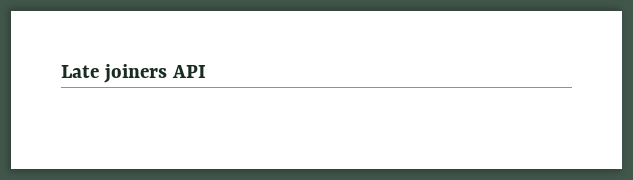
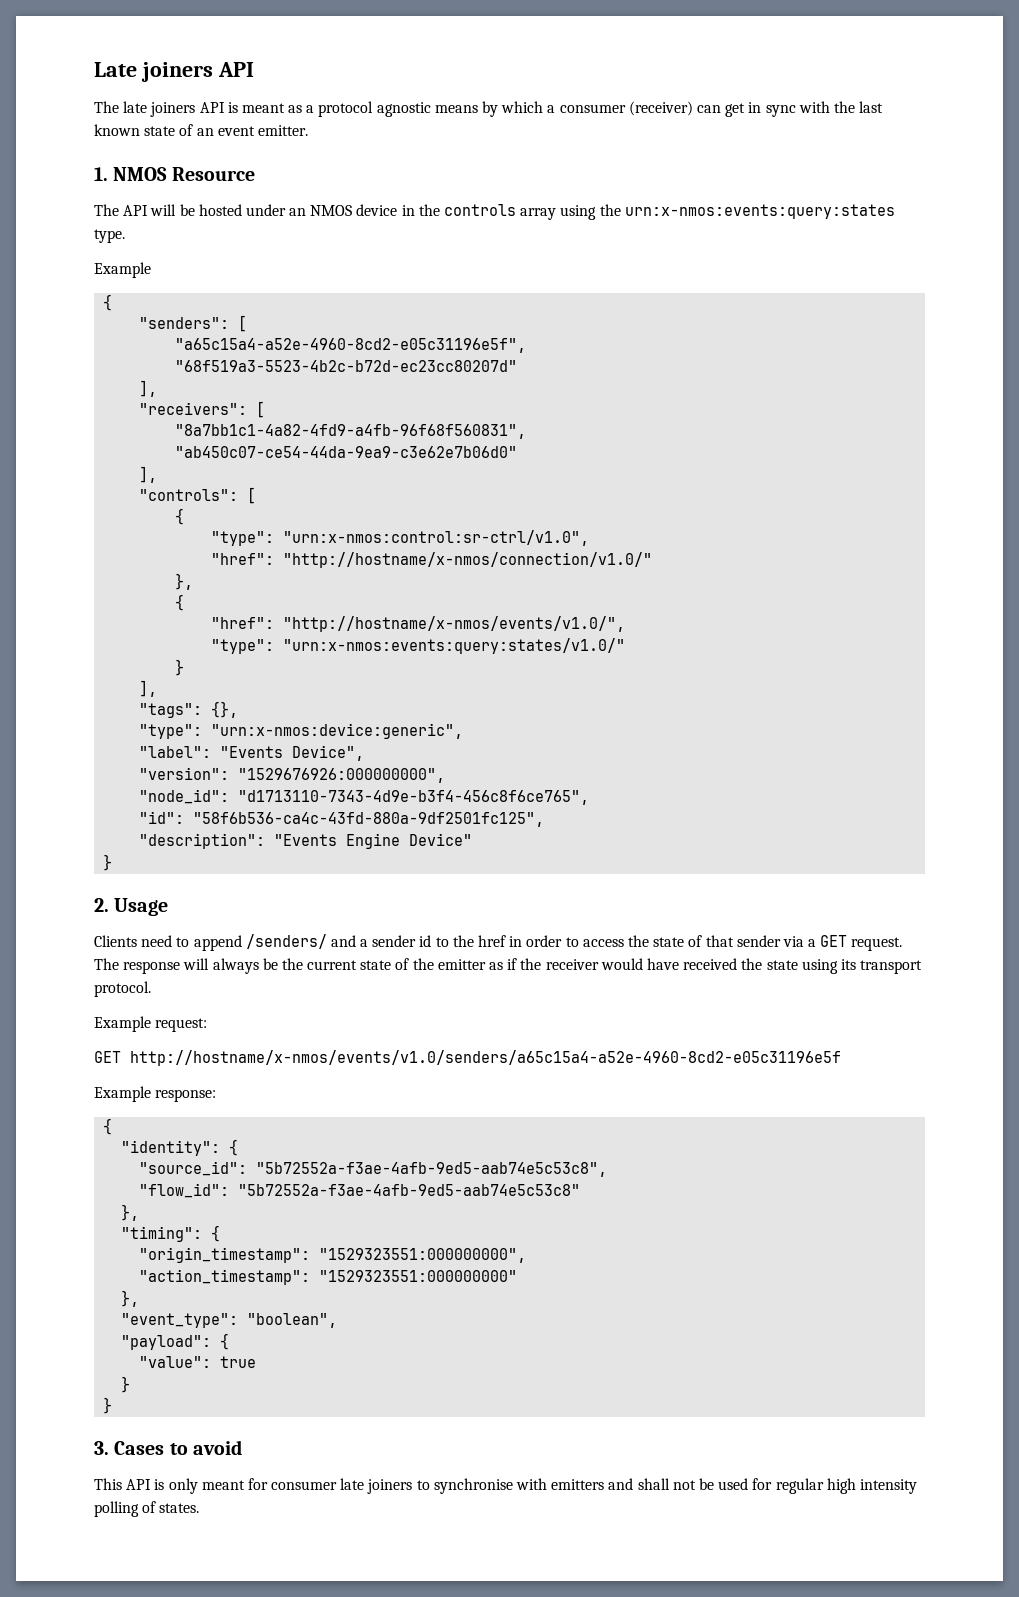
(206, 71) none -> [94,101,884,117] [94,124,308,136] [94,167,255,181] [94,204,895,220] [94,229,125,243] [94,262,151,278] [103,294,113,311] [139,315,248,332] [175,338,527,353] [175,360,518,372] [139,380,158,397] [139,401,266,418] [175,424,527,439] [175,446,518,458] [139,466,158,483] [139,487,257,504] [175,508,185,525] [211,530,590,546] [211,552,653,568] [175,573,194,590] [175,594,185,611] [211,616,626,632] [211,638,626,654] [175,659,185,676] [139,680,158,697] [139,701,239,718] [139,723,464,739] [139,745,365,761] [139,767,446,783] [139,789,590,805] [139,811,545,827] [139,833,473,849] [103,854,113,871] [94,898,169,916] [94,934,903,951] [94,958,923,974] [94,981,151,997] [94,1016,208,1032] [94,1050,841,1066] [94,1086,217,1102] [103,1118,113,1135] [121,1139,239,1156] [139,1161,608,1177] [139,1183,581,1198] [121,1204,140,1221] [121,1225,221,1242] [139,1247,527,1263] [139,1269,518,1285] [121,1290,140,1307] [121,1313,338,1328] [121,1333,230,1350] [139,1356,257,1368] [121,1376,131,1393] [103,1397,113,1414] [94,1440,242,1455] [94,1478,917,1494] [94,1501,200,1517] // The late joiners API is meant as a protocol agnostic means by which a consumer (receiver) can get in sync with the last known state of an event emitter. // 1. NMOS Resource // The API will be hosted under an NMOS device in the controls array using the urn:x-nmos:events:query:states type. // Example // { // "senders": [ // "a65c15a4-a52e-4960-8cd2-e05c31196e5f", // "68f519a3-5523-4b2c-b72d-ec23cc80207d" // ], // "receivers": [ // "8a7bb1c1-4a82-4fd9-a4fb-96f68f560831", // "ab450c07-ce54-44da-9ea9-c3e62e7b06d0" // ], // "controls": [ // { // "type": "urn:x-nmos:control:sr-ctrl/v1.0", // "href": "http://hostname/x-nmos/connection/v1.0/" // }, // { // "href": "http://hostname/x-nmos/events/v1.0/", // "type": "urn:x-nmos:events:query:states/v1.0/" // } // ], // "tags": {}, // "type": "urn:x-nmos:device:generic", // "label": "Events Device", // "version": "1529676926:000000000", // "node_id": "d1713110-7343-4d9e-b3f4-456c8f6ce765", // "id": "58f6b536-ca4c-43fd-880a-9df2501fc125", // "description": "Events Engine Device" // } // 2. Usage // Clients need to append /senders/ and a sender id to the href in order to access the state of that sender via a GET request. The response will always be the current state of the emitter as if the receiver would have received the state using its transport protocol. // Example request: // GET http://hostname/x-nmos/events/v1.0/senders/a65c15a4-a52e-4960-8cd2-e05c31196e5f // Example response: // { // "identity": { // "source_id": "5b72552a-f3ae-4afb-9ed5-aab74e5c53c8", // "flow_id": "5b72552a-f3ae-4afb-9ed5-aab74e5c53c8" // }, // "timing": { // "origin_timestamp": "1529323551:000000000", // "action_timestamp": "1529323551:000000000" // }, // "event_type": "boolean", // "payload": { // "value": true // } // } // 3. Cases to avoid // This API is only meant for consumer late joiners to synchronise with emitters and shall not be used for regular high intensity polling of states.

